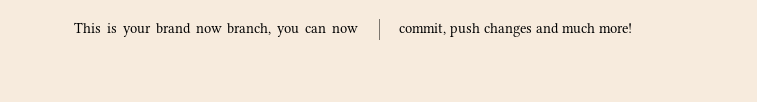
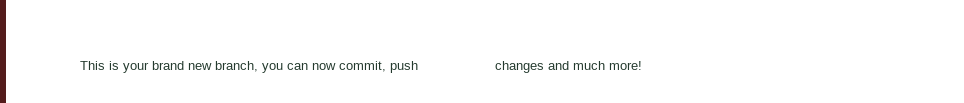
[195,25,222,33] now -> [188,63,213,70] new

